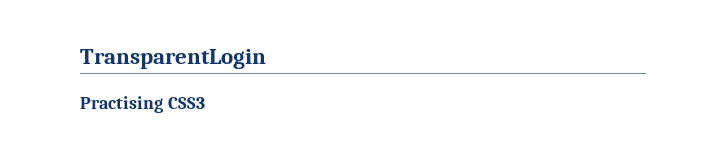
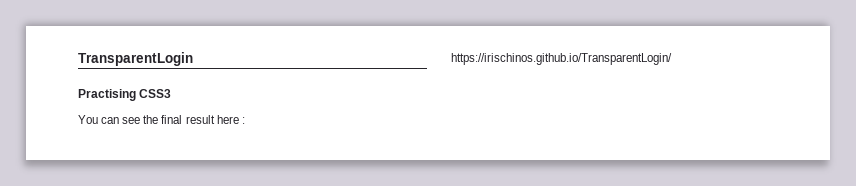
(205, 103) none -> [78,115,245,124] [451,53,672,65] // You can see the final result here : https://irischinos.github.io/TransparentLogin/

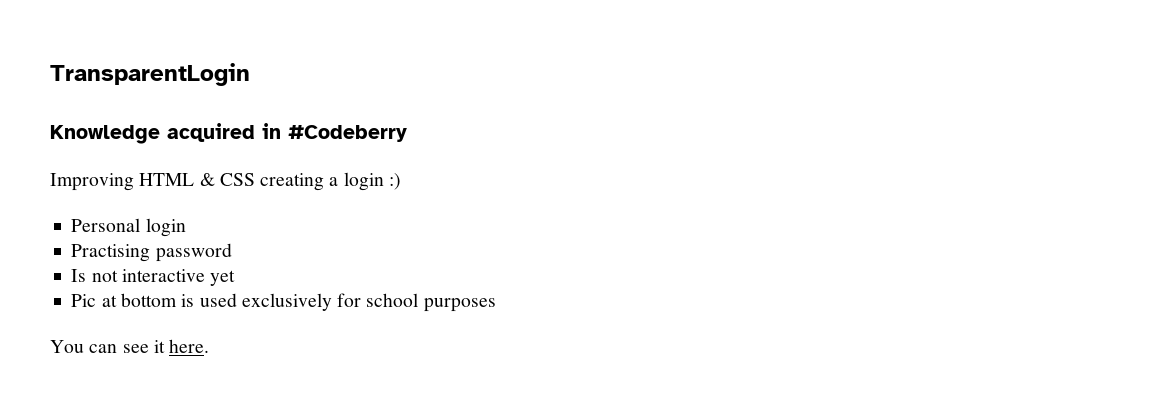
[78,89,172,101] [78,115,245,124] [451,53,672,65] Practising CSS3 // You can see the final result here : https://irischinos.github.io/TransparentLogin/ -> [50,123,407,144] [50,172,401,191] [71,218,186,237] [71,243,232,262] [71,269,236,286] [71,293,496,312] [50,339,210,353] Knowledge acquired in #Codeberry // Improving HTML & CSS creating a login :) // Personal login // Practising password // Is not interactive yet // Pic at bottom is used exclusively for school purposes // You can see it here.

